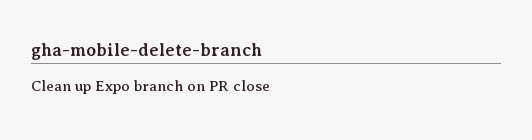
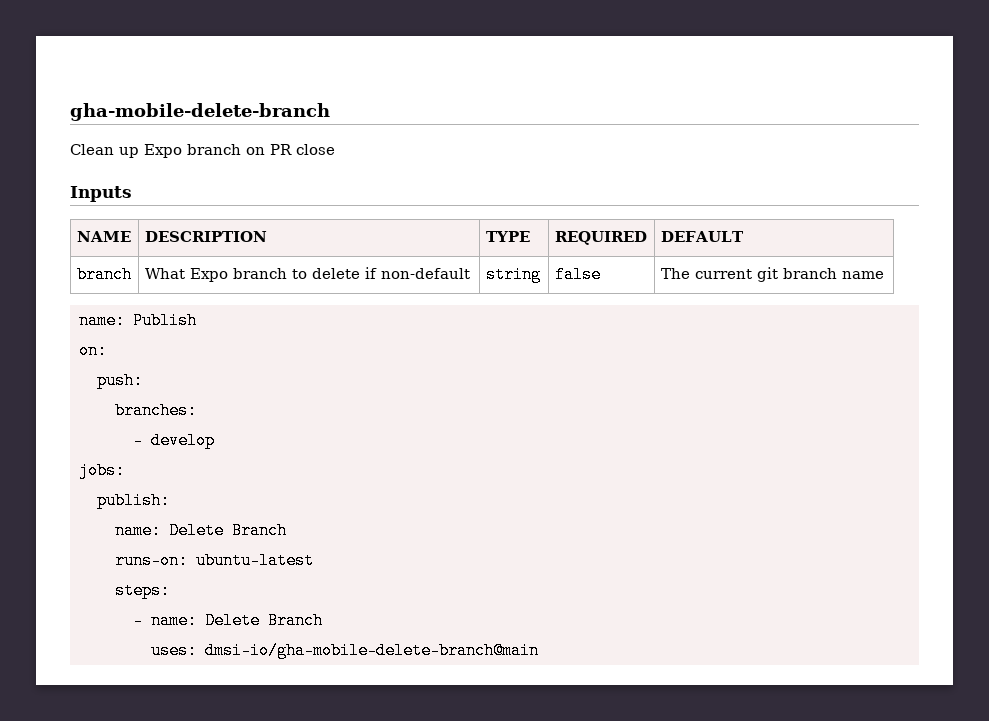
(271, 85) none -> [70,186,132,202] [76,231,131,242] [144,231,267,242] [485,231,530,242] [554,231,647,245] [660,231,744,242] [76,266,132,283] [144,267,470,282] [485,266,541,283] [554,266,601,283] [660,267,884,282] [79,312,197,329] [79,342,107,359] [97,372,143,389] [115,402,197,419] [133,432,215,449] [79,462,125,479] [97,492,170,509] [115,522,287,539] [115,552,314,569] [115,582,170,599] [133,612,323,629] [151,642,539,659] // Inputs // NAME | DESCRIPTION | TYPE | REQUIRED | DEFAULT // branch | What Expo branch to delete if non-default | string | false | The current git branch name // name: Publish // on: // push: // branches: // - develop // jobs: // publish: // name: Delete Branch // runs-on: ubuntu-latest // steps: // - name: Delete Branch // uses: dmsi-io/gha-mobile-delete-branch@main

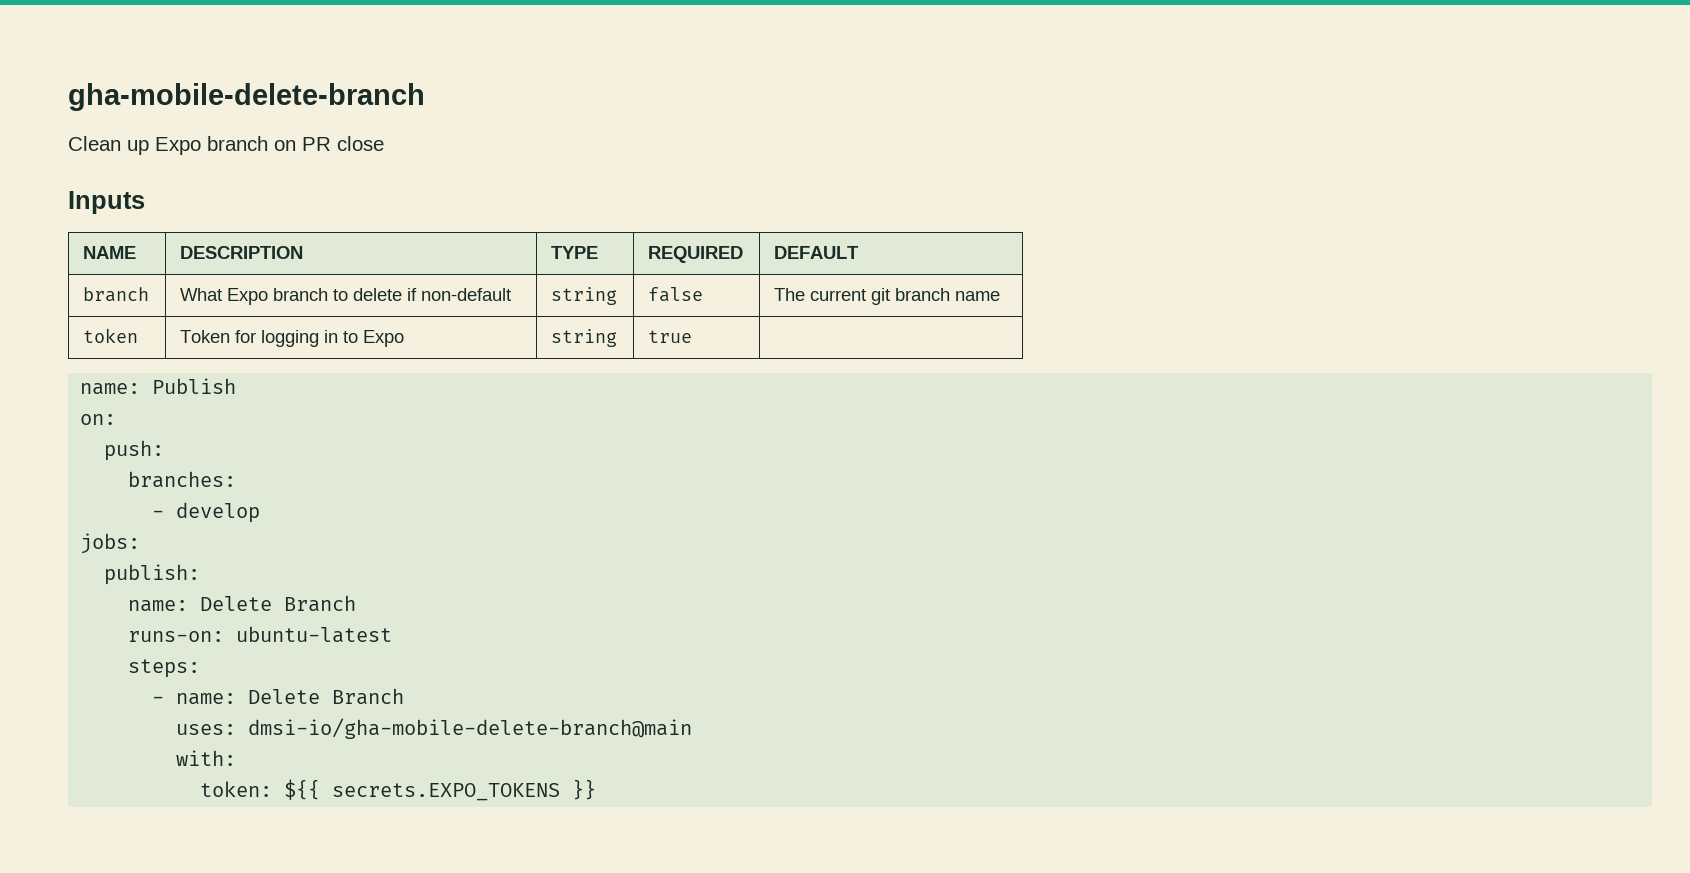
(884, 275) none -> [83,328,139,343] [180,330,405,347] [551,329,618,347] [648,330,693,343] // token | Token for logging in to Expo | string | true |
(539, 650) none -> [176,750,237,766] [200,779,597,801] // with: // token: ${{ secrets.EXPO_TOKENS }}

